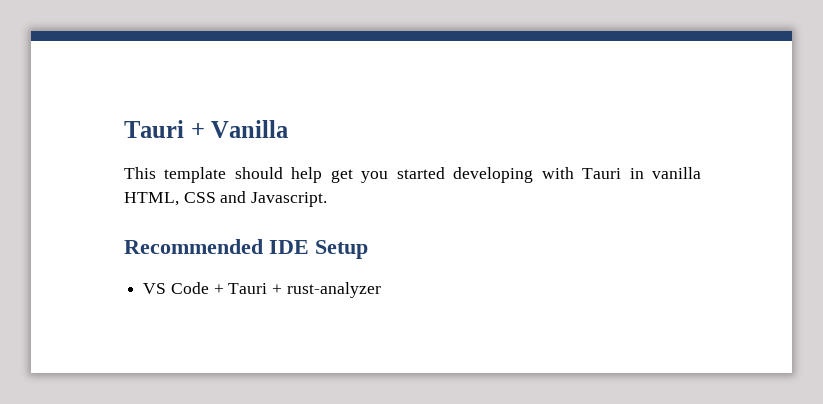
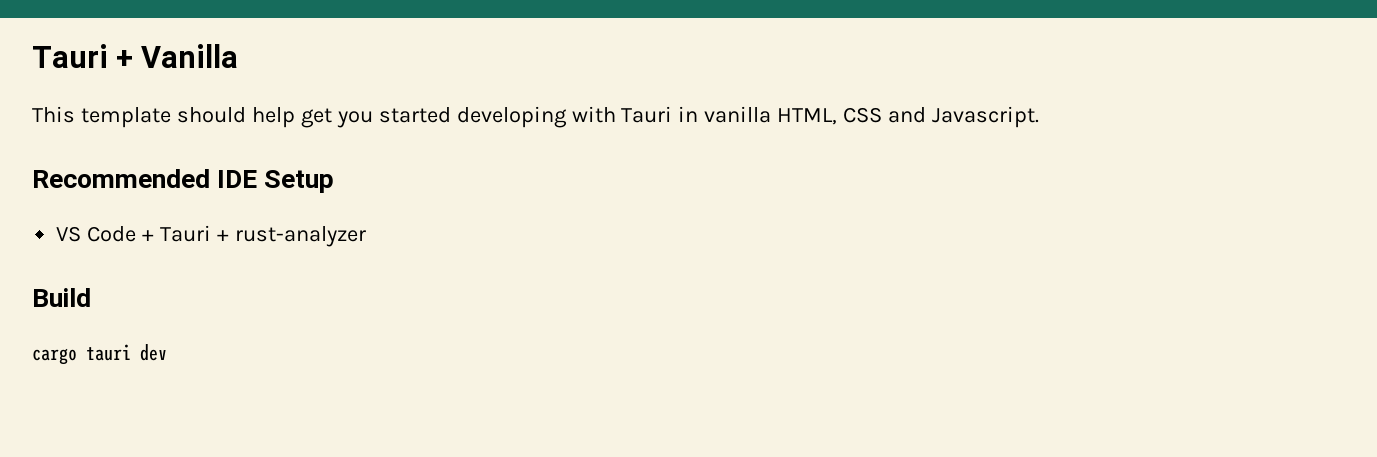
(381, 290) none -> [32,288,91,307] [32,344,167,365] // Build // cargo tauri dev

